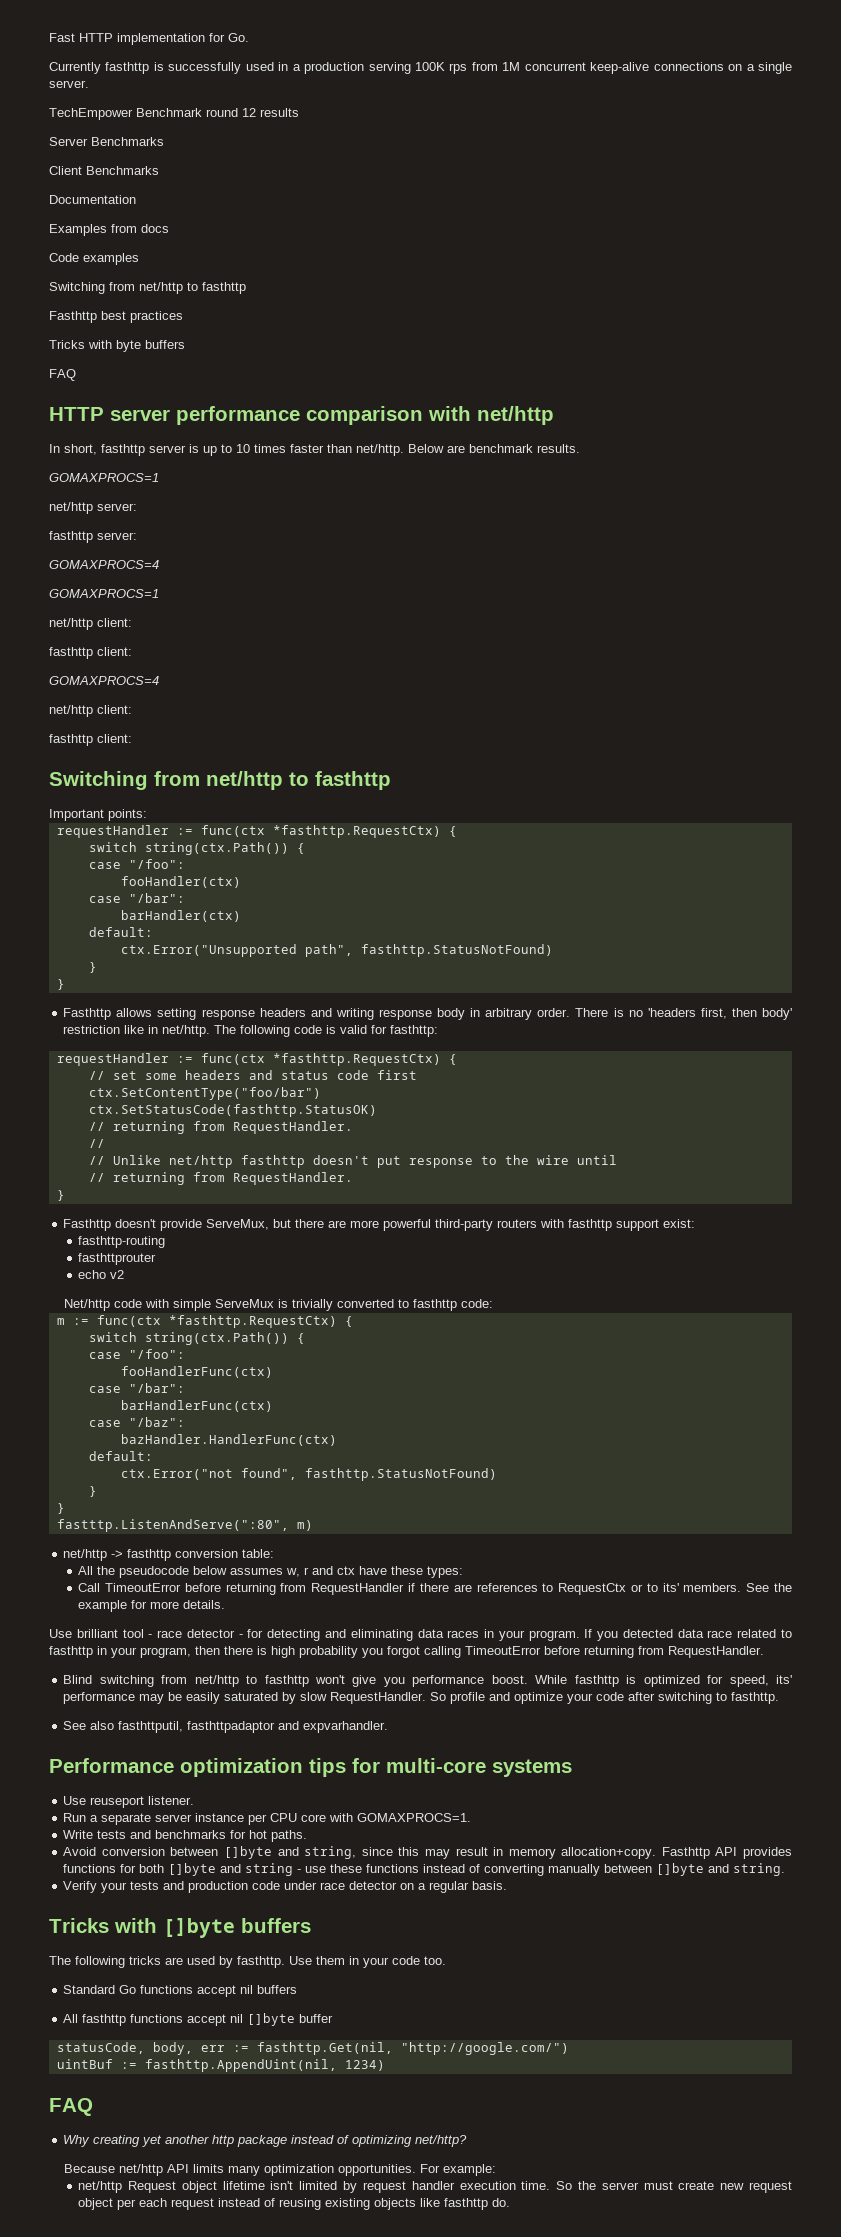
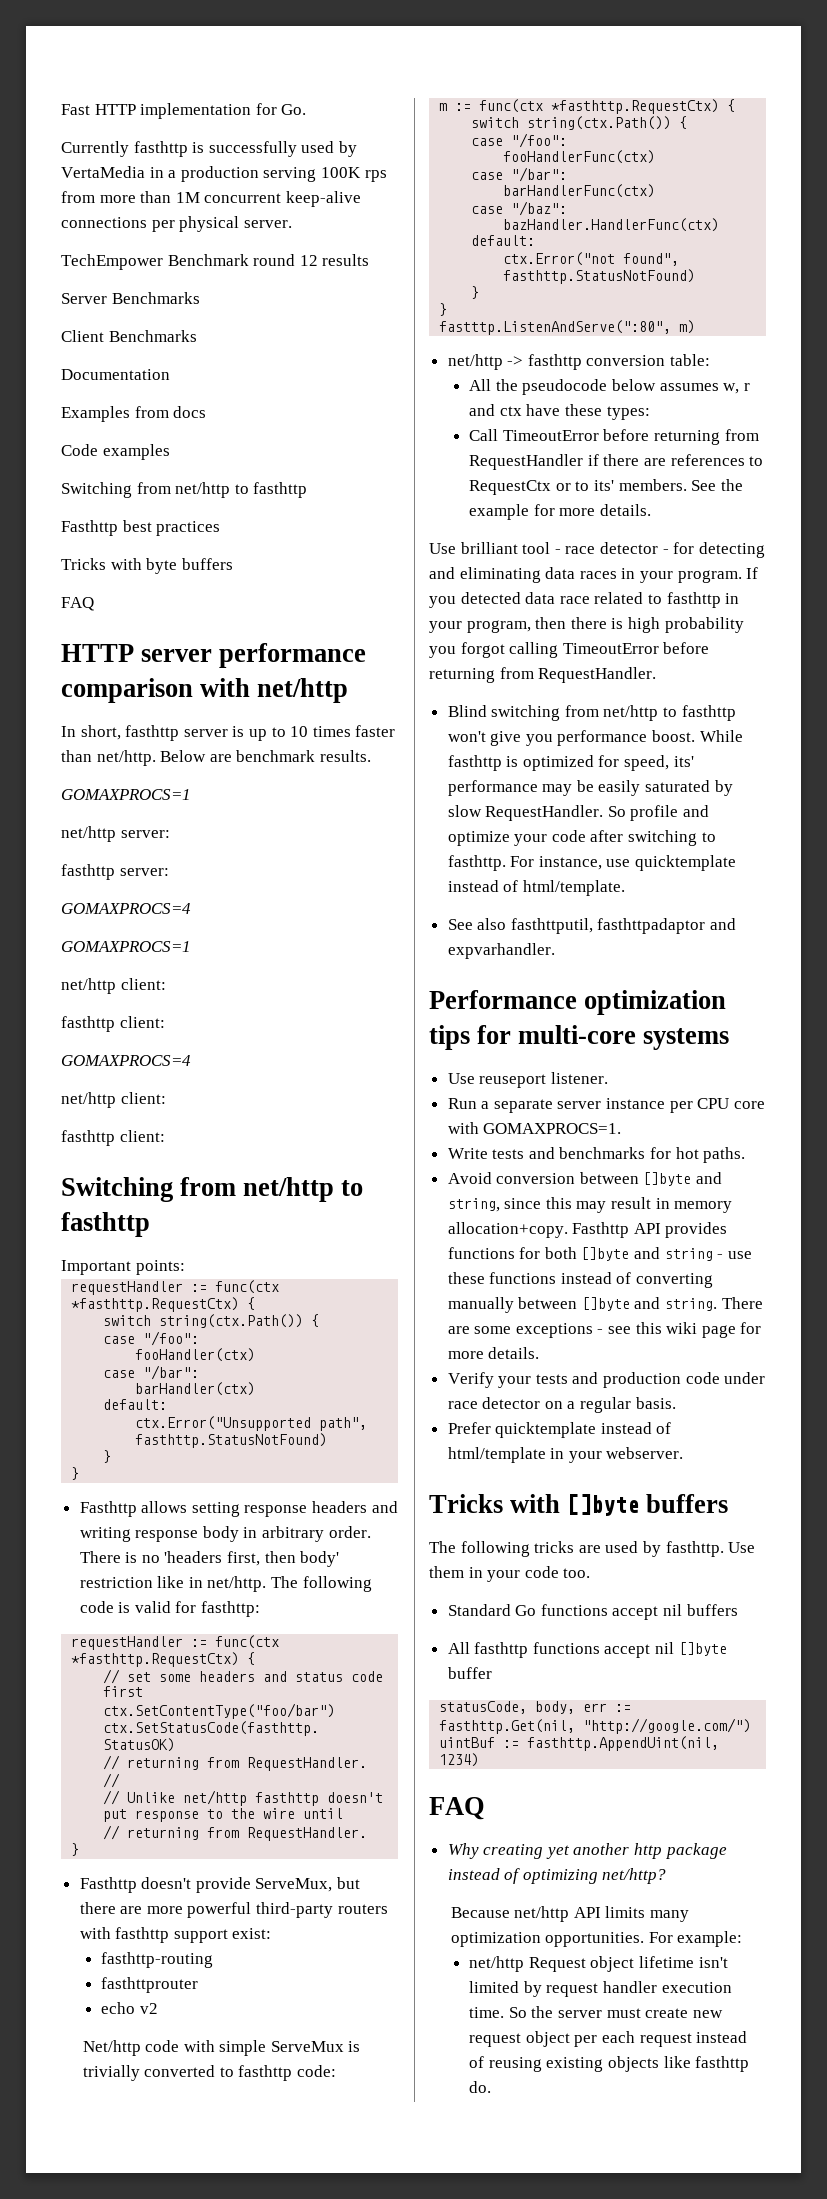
(274, 66) none -> [338,141,357,157] [61,166,145,178] by VertaMedia
(498, 66) none -> [99,191,172,203] more than
[728,62,793,74] on a single -> [151,216,240,232] per physical
(780, 1698) none -> [510,855,737,871] [447,880,625,896] For instance, use quicktemplate instead of html/template.
(786, 1869) none -> [721,1297,763,1309] [447,1322,762,1338] [447,1347,540,1359] There are some exceptions - see this wiki page for more details.
(508, 1885) none -> [447,1422,672,1438] [447,1447,684,1463] // Prefer quicktemplate instead of html/template in your webserver.

